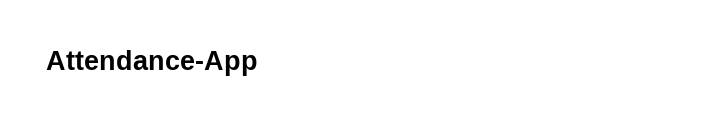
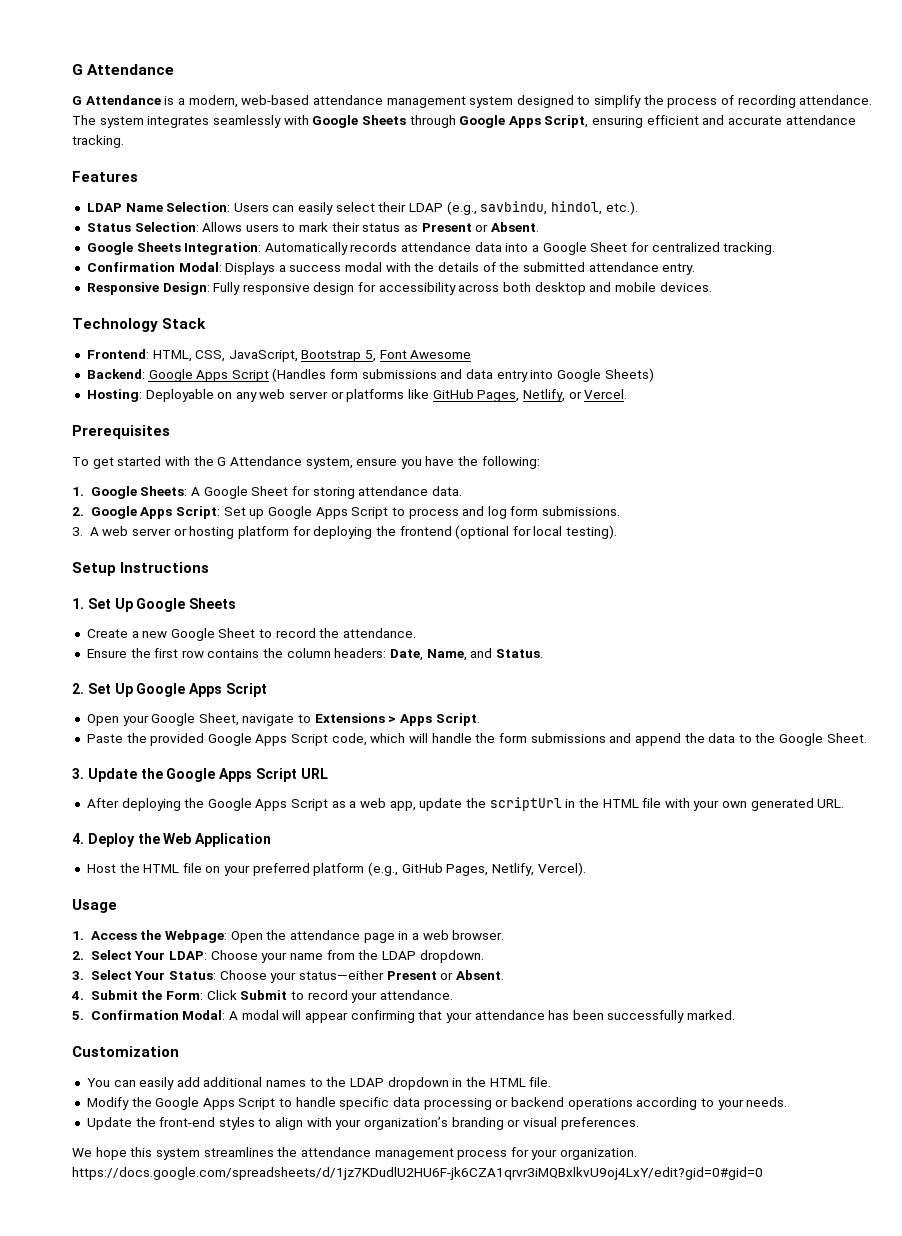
[46,50,258,76] Attendance-App -> [72,64,175,75] [72,95,873,108] [72,115,856,128] [72,135,124,148] [72,171,138,182] [86,201,638,215] [86,222,539,232] [86,242,776,255] [86,262,696,275] [86,282,712,295] [72,318,207,332] [86,349,472,362] [86,368,654,382] [86,389,628,402] [72,425,170,439] [72,456,540,469] [72,486,462,499] [72,506,621,519] [72,525,618,539] [72,562,210,576] [72,598,237,612] [86,628,417,641] [86,648,543,661] [72,683,267,697] [86,713,480,726] [86,733,867,746] [72,768,328,782] [86,797,845,811] [72,833,272,847] [86,862,586,876] [72,899,117,913] [72,930,505,943] [72,950,484,963] [72,970,504,983] [71,990,453,1003] [72,1010,736,1023] [72,1046,179,1057] [86,1077,552,1090] [86,1097,788,1110] [86,1117,639,1130] [72,1147,638,1160] [72,1167,763,1180] G Attendance // G Attendance is a modern, web-based attendance management system designed to simplify the process of recording attendance. The system integrates seamlessly with Google Sheets through Google Apps Script, ensuring efficient and accurate attendance tracking. // Features // LDAP Name Selection: Users can easily select their LDAP (e.g., savbindu, hindol, etc.). // Status Selection: Allows users to mark their status as Present or Absent. // Google Sheets Integration: Automatically records attendance data into a Google Sheet for centralized tracking. // Confirmation Modal: Displays a success modal with the details of the submitted attendance entry. // Responsive Design: Fully responsive design for accessibility across both desktop and mobile devices. // Technology Stack // Frontend: HTML, CSS, JavaScript, Bootstrap 5, Font Awesome // Backend: Google Apps Script (Handles form submissions and data entry into Google Sheets) // Hosting: Deployable on any web server or platforms like GitHub Pages, Netlify, or Vercel. // Prerequisites // To get started with the G Attendance system, ensure you have the following: // 1. Google Sheets: A Google Sheet for storing attendance data. // 2. Google Apps Script: Set up Google Apps Script to process and log form submissions. // 3. A web server or hosting platform for deploying the frontend (optional for local testing). // Setup Instructions // 1. Set Up Google Sheets // Create a new Google Sheet to record the attendance. // Ensure the first row contains the column headers: Date, Name, and Status. // 2. Set Up Google Apps Script // Open your Google Sheet, navigate to Extensions > Apps Script. // Paste the provided Google Apps Script code, which will handle the form submissions and append the data to the Google Sheet. // 3. Update the Google Apps Script URL // After deploying the Google Apps Script as a web app, update the scriptUrl in the HTML file with your own generated URL. // 4. Deploy the Web Application // Host the HTML file on your preferred platform (e.g., GitHub Pages, Netlify, Vercel). // Usage // 1. Access the Webpage: Open the attendance page in a web browser. // 2. Select Your LDAP: Choose your name from the LDAP dropdown. // 3. Select Your Status: Choose your status—either Present or Absent. // 4. Submit the Form: Click Submit to record your attendance. // 5. Confirmation Modal: A modal will appear confirming that your attendance has been successfully marked. // Customization // You can easily add additional names to the LDAP dropdown in the HTML file. // Modify the Google Apps Script to handle specific data processing or backend operations according to your needs. // Update the front-end styles to align with your organization’s branding or visual preferences. // We hope this system streamlines the attendance management process for your organization. https://docs.google.com/spreadsheets/d/1jz7KDudlU2HU6F-jk6CZA1qrvr3iMQBxlkvU9oj4LxY/edit?gid=0#gid=0

